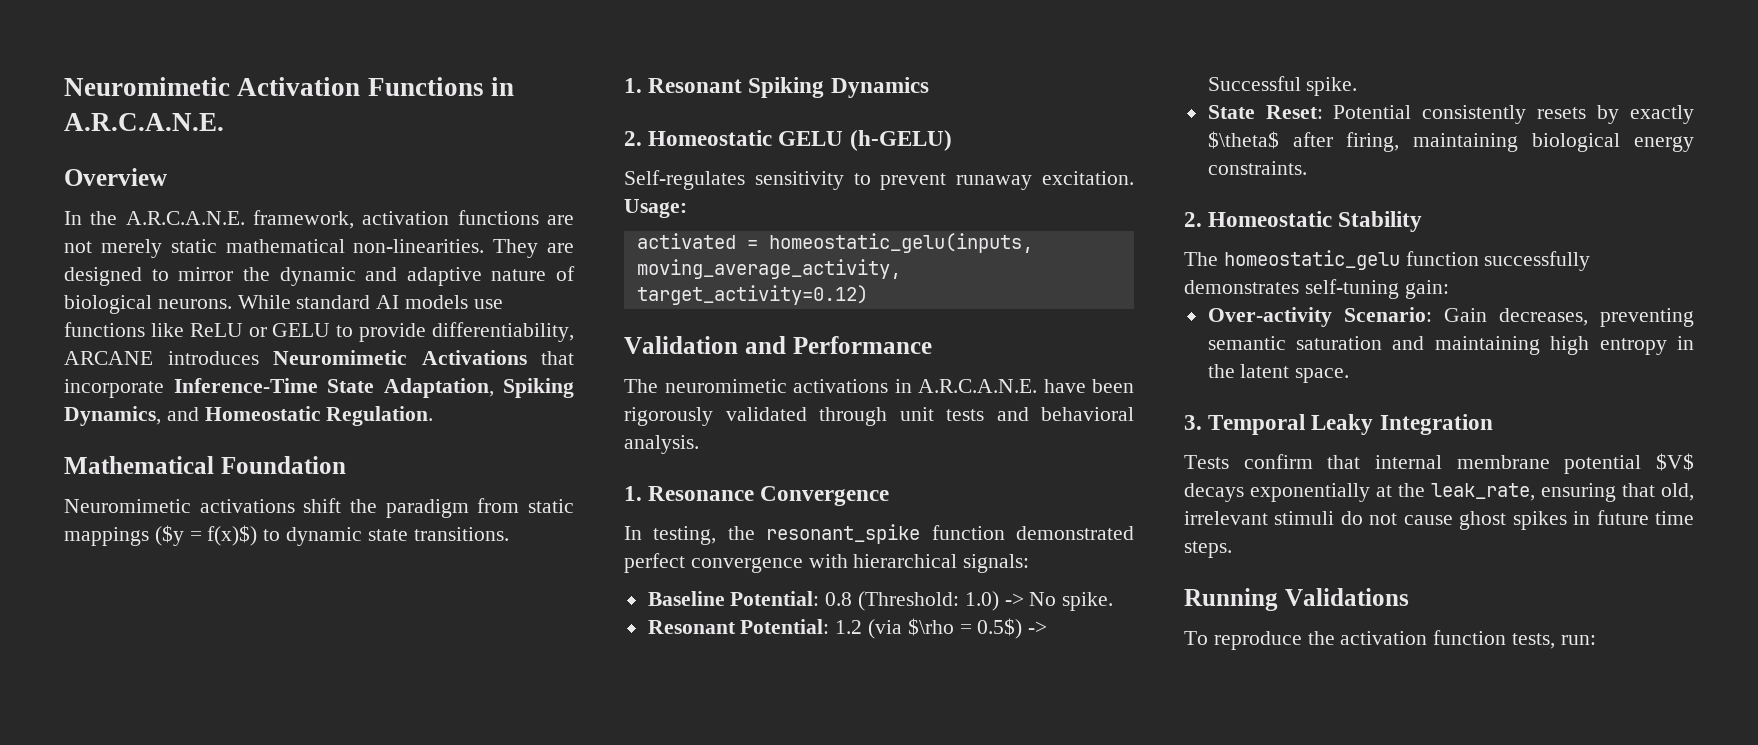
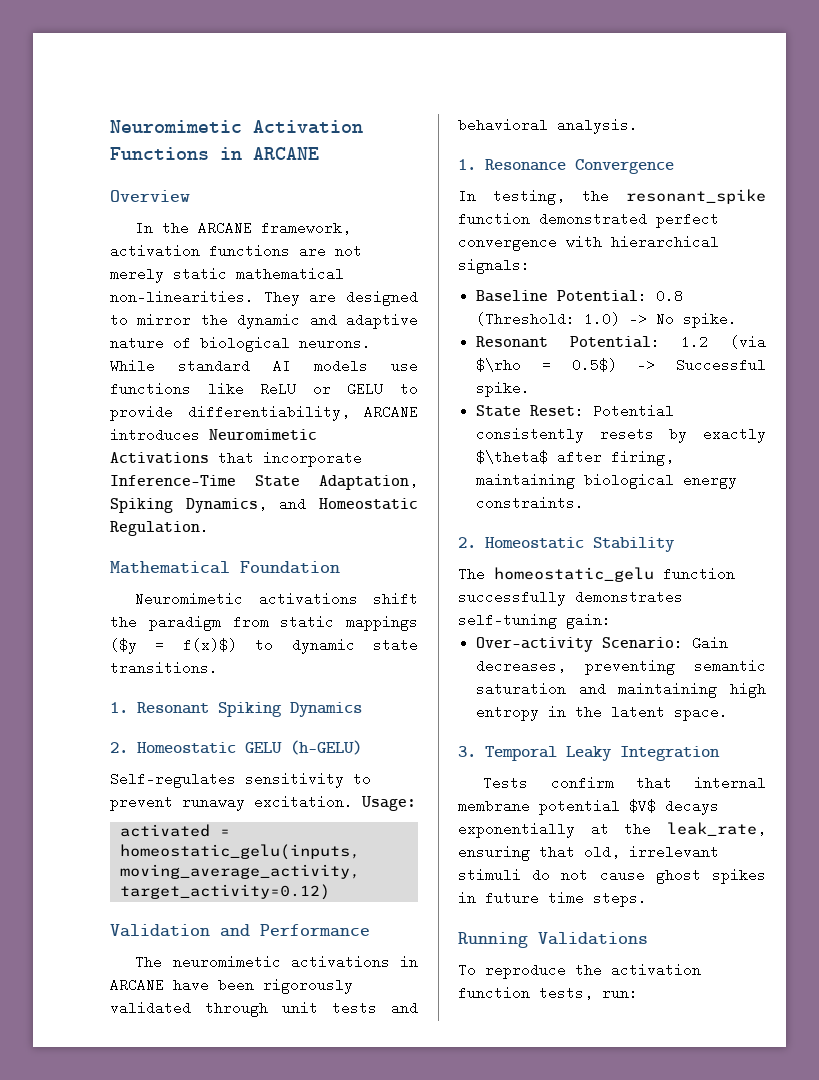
[64,113,224,131] A.R.C.A.N.E. -> [253,147,319,160] ARCANE
[125,211,245,225] A.R.C.A.N.E. -> [198,221,253,235] ARCANE
[918,379,1037,393] A.R.C.A.N.E. -> [110,978,164,992] ARCANE

